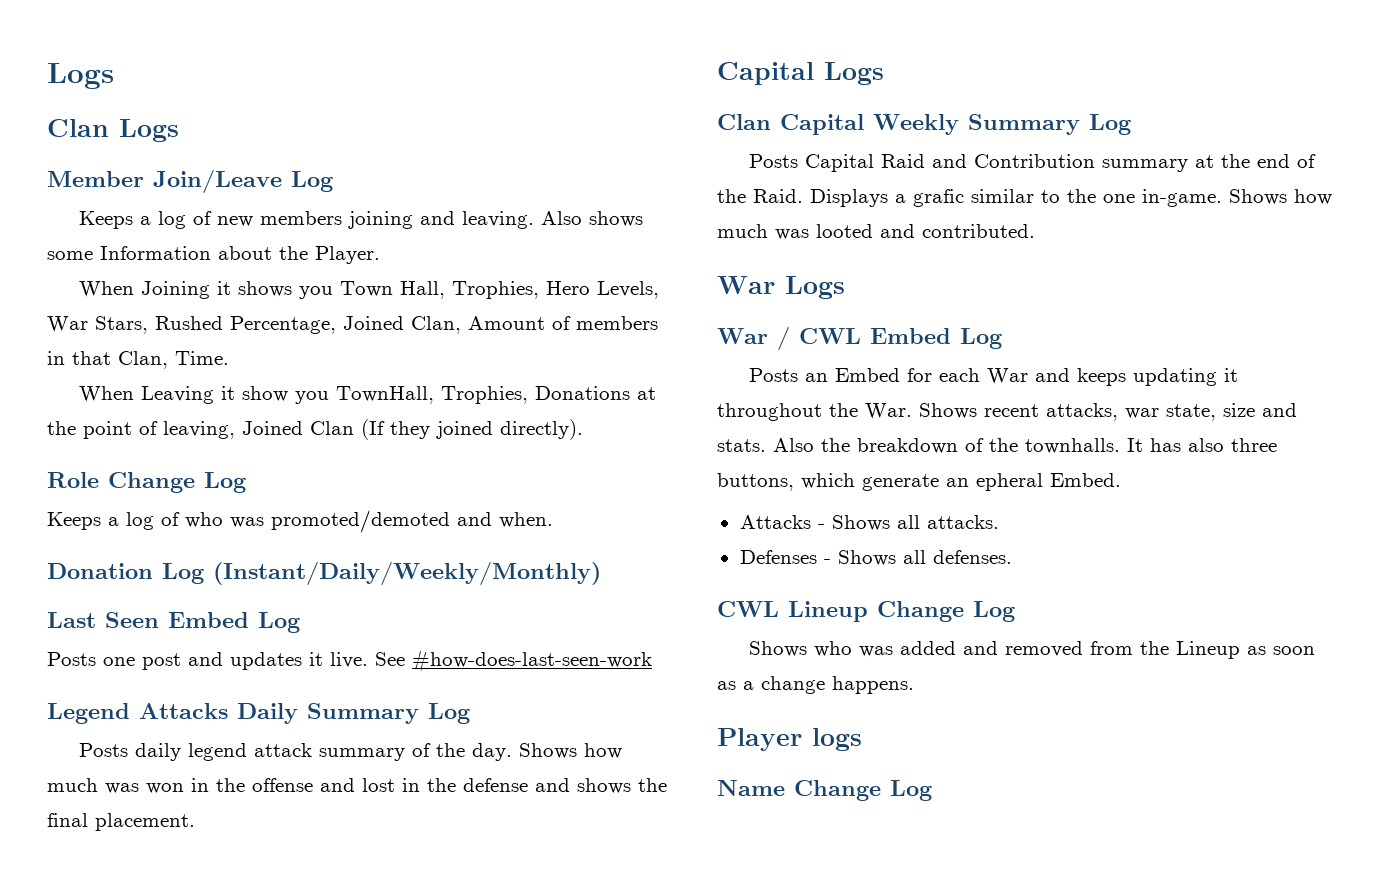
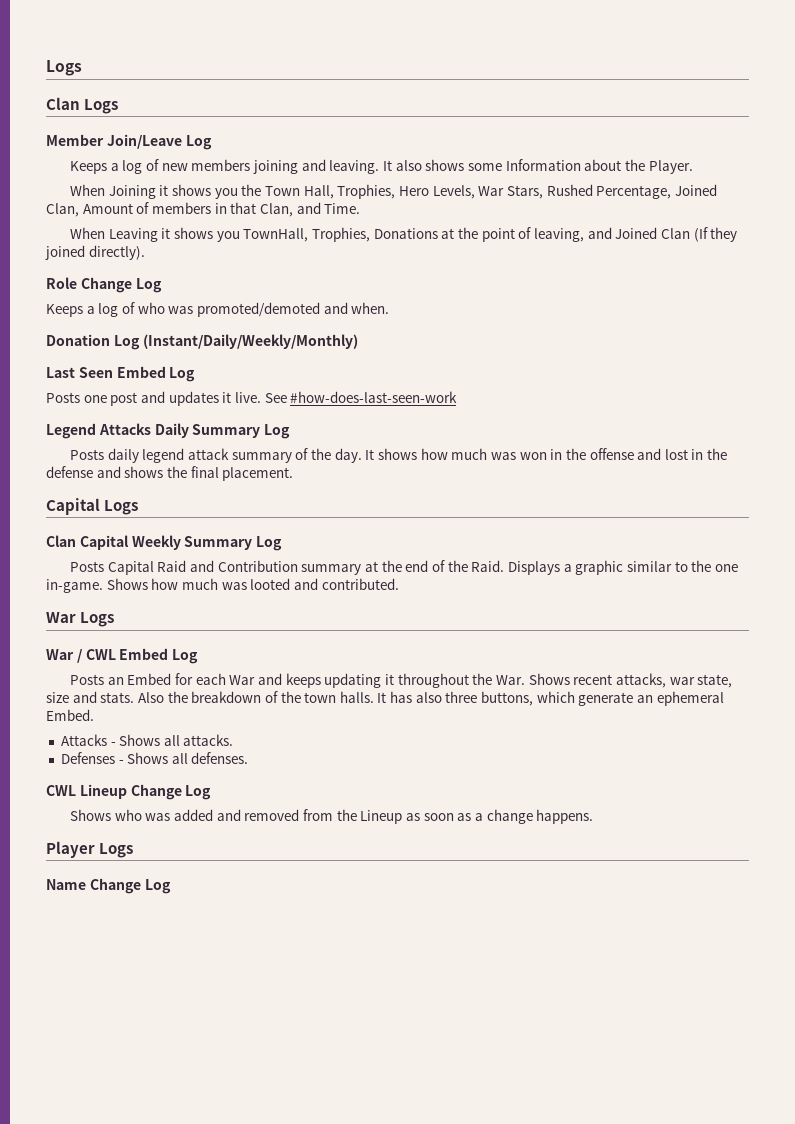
[541,211,583,225] Also -> [382,160,422,171] It also
(334, 292) none -> [241,184,262,196] the
(168, 360) none -> [296,202,321,214] and
[242,386,289,402] show -> [174,227,214,239] shows
(235, 430) none -> [587,227,612,239] and
[519,743,578,759] Shows -> [365,448,417,460] It shows
[913,189,964,207] grafic -> [575,560,624,575] graphic
[1025,438,1120,454] townhalls. -> [304,691,374,703] town halls.
[976,473,1043,491] epheral -> [656,691,724,706] ephemeral
[812,728,862,751] logs -> [99,843,134,858] Logs

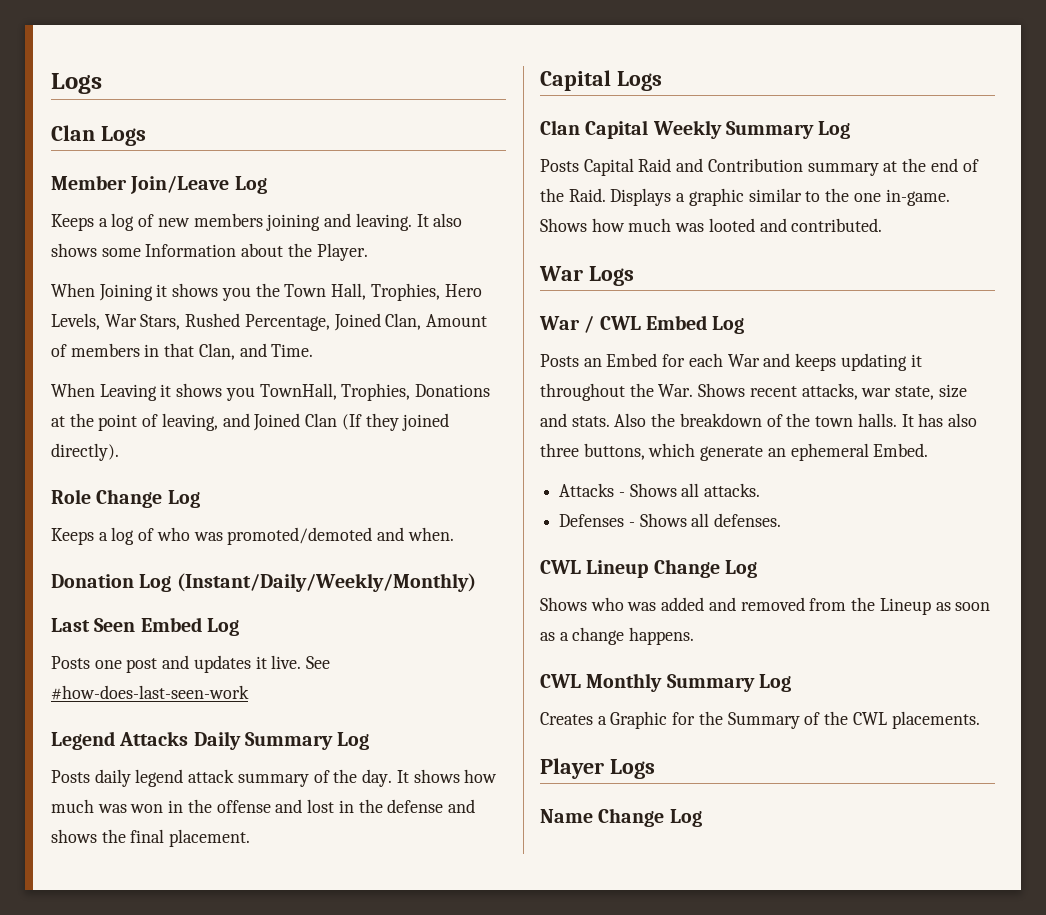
(594, 816) none -> [540,673,791,692] [540,711,980,729] // CWL Monthly Summary Log // Creates a Graphic for the Summary of the CWL placements.

